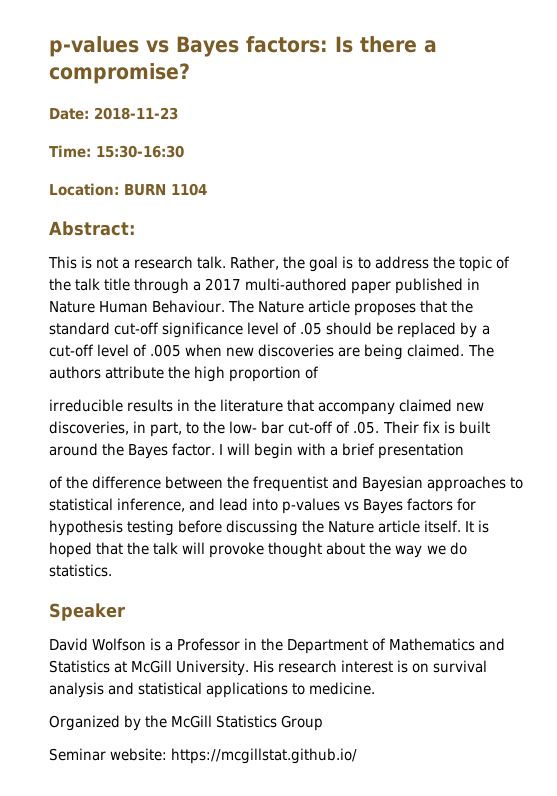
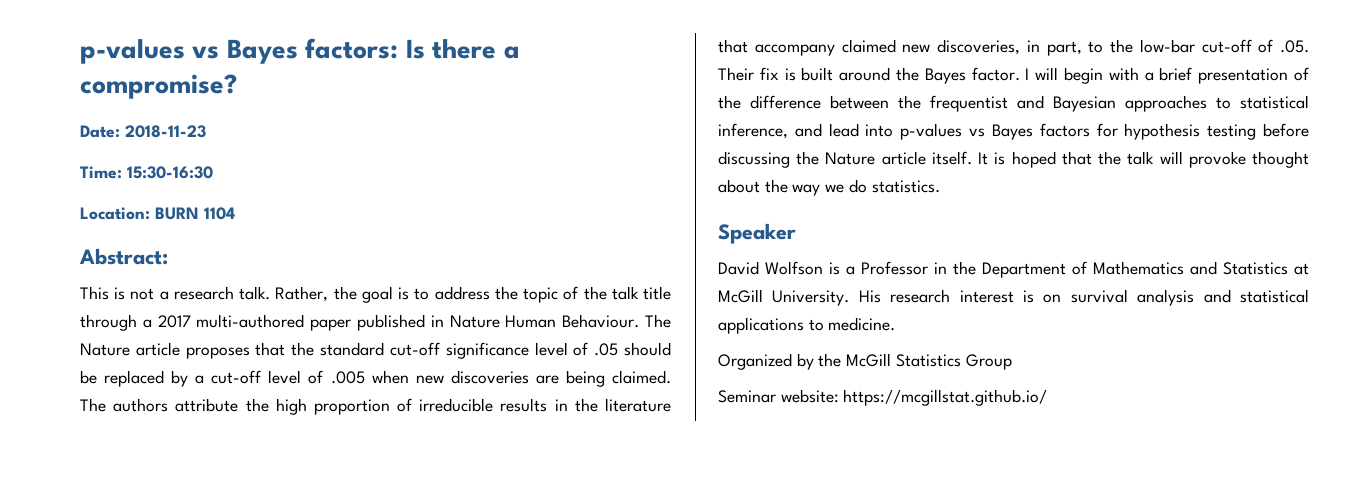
(320, 372) // -> (413, 405) none
[229,421,285,434] low- bar -> [1139,39,1195,53] low-bar
(465, 451) // -> (1289, 76) none

